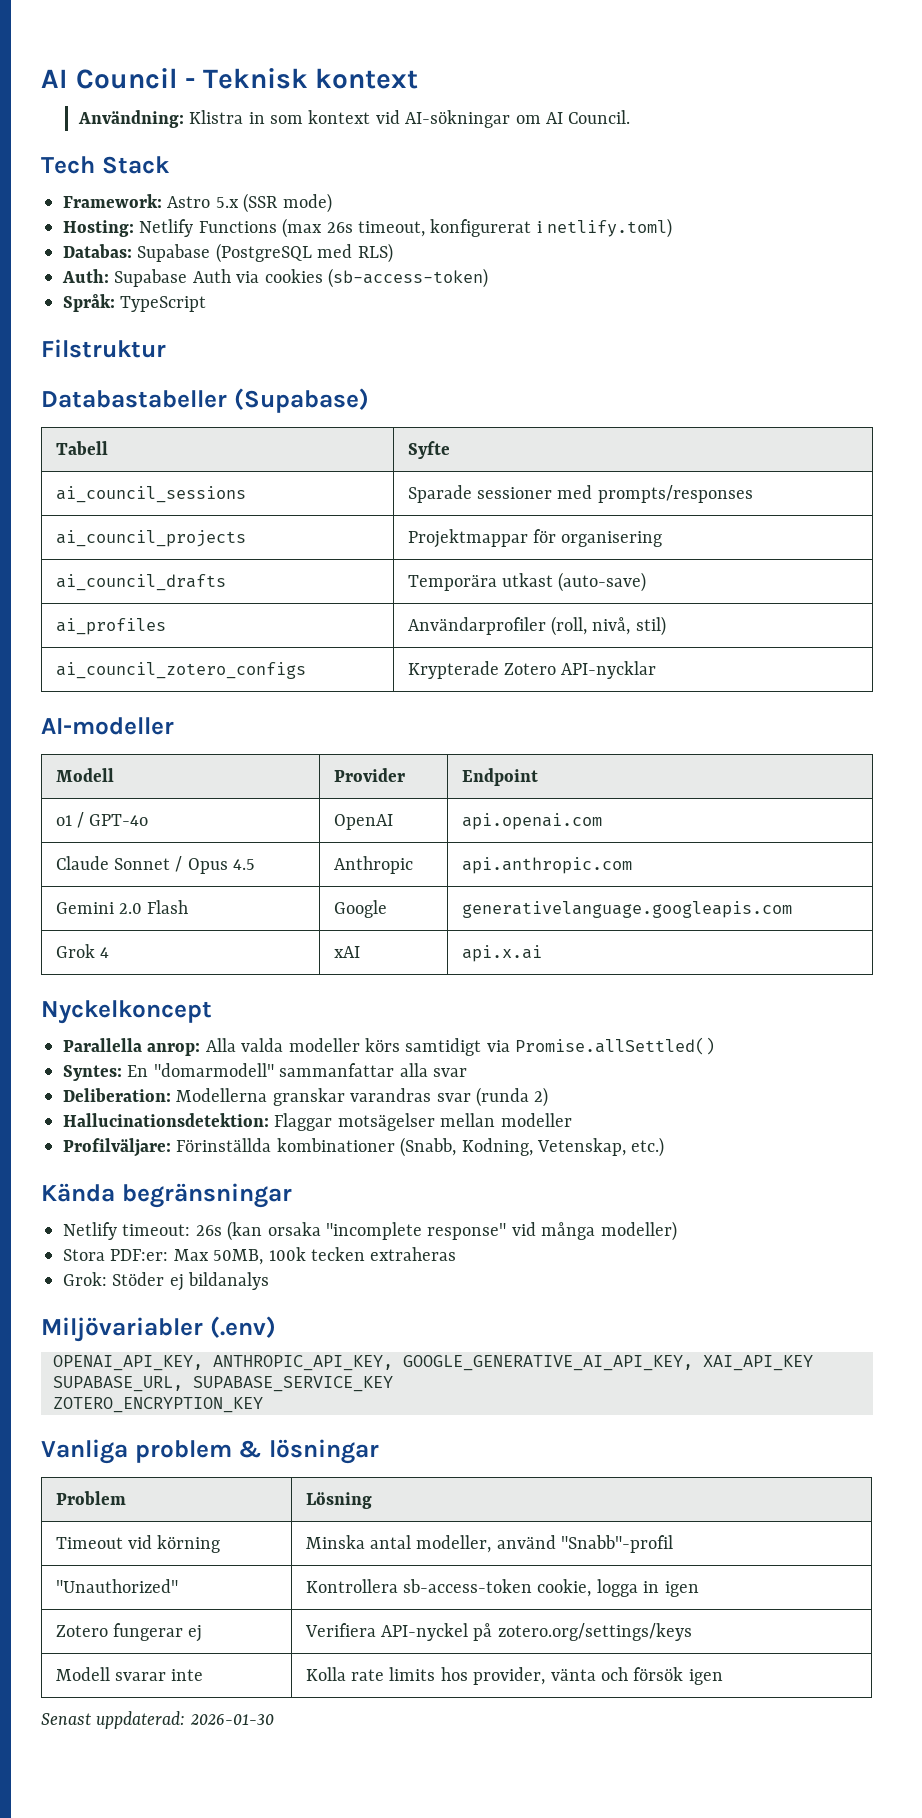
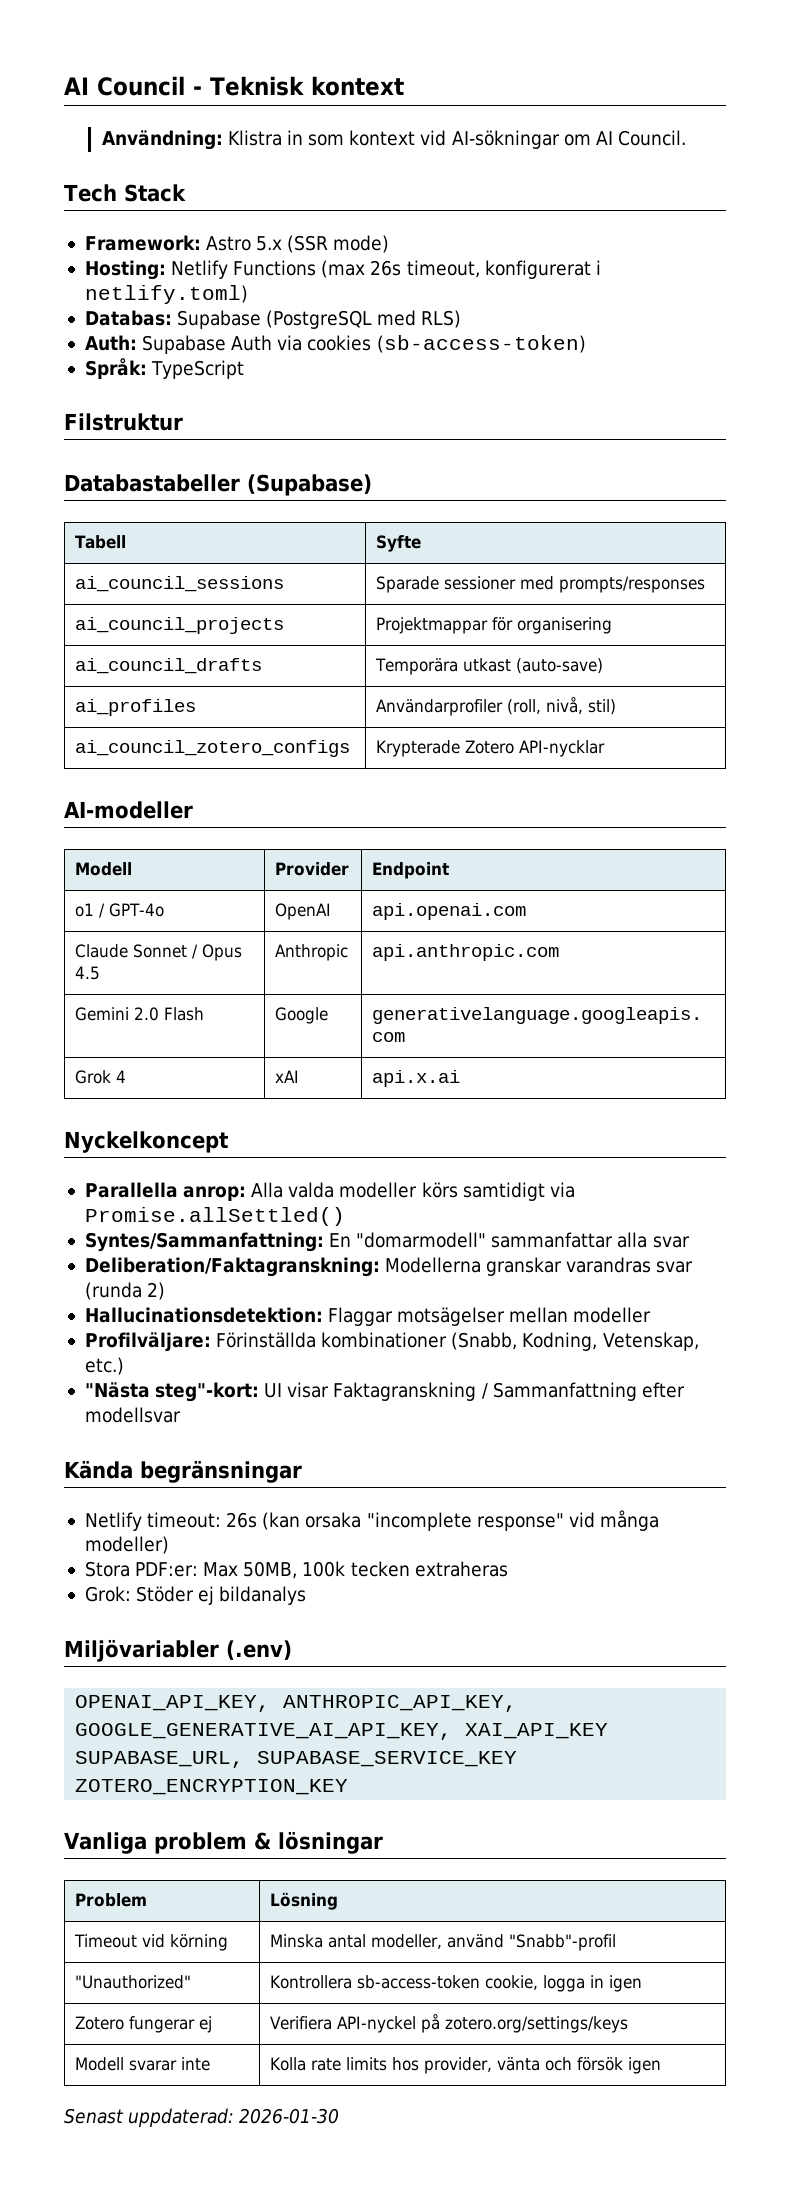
[63,1065,122,1081] Syntes: -> [84,1232,324,1252] Syntes/Sammanfattning:
[63,1088,171,1102] Deliberation: -> [84,1257,380,1277] Deliberation/Faktagranskning:
(665, 1147) none -> [84,1382,685,1402] [84,1407,181,1423] // "Nästa steg"-kort: UI visar Faktagranskning / Sammanfattning efter modellsvar

